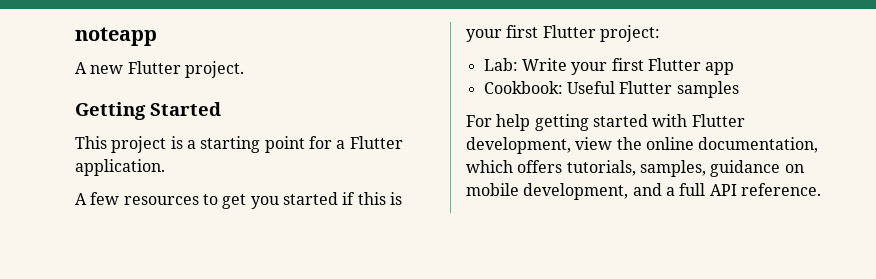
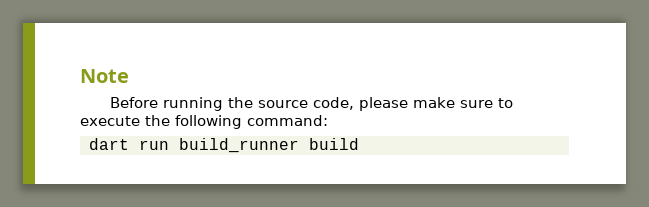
[75,27,157,46] [75,61,244,78] [75,102,221,120] [75,136,403,153] [75,159,165,176] [75,192,402,209] [466,25,660,42] [483,58,735,75] [483,81,739,98] [466,114,745,131] [466,137,819,154] [466,160,804,177] [466,183,821,200] noteapp // A new Flutter project. // Getting Started // This project is a starting point for a Flutter application. // A few resources to get you started if this is your first Flutter project: // Lab: Write your first Flutter app // Cookbook: Useful Flutter samples // For help getting started with Flutter development, view the online documentation, which offers tutorials, samples, guidance on mobile development, and a full API reference. -> [80,69,129,83] [110,97,514,111] [80,115,328,129] [88,138,359,153] Note // Before running the source code, please make sure to execute the following command: // dart run build_runner build

